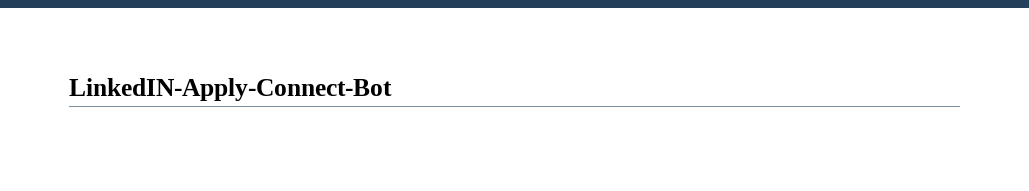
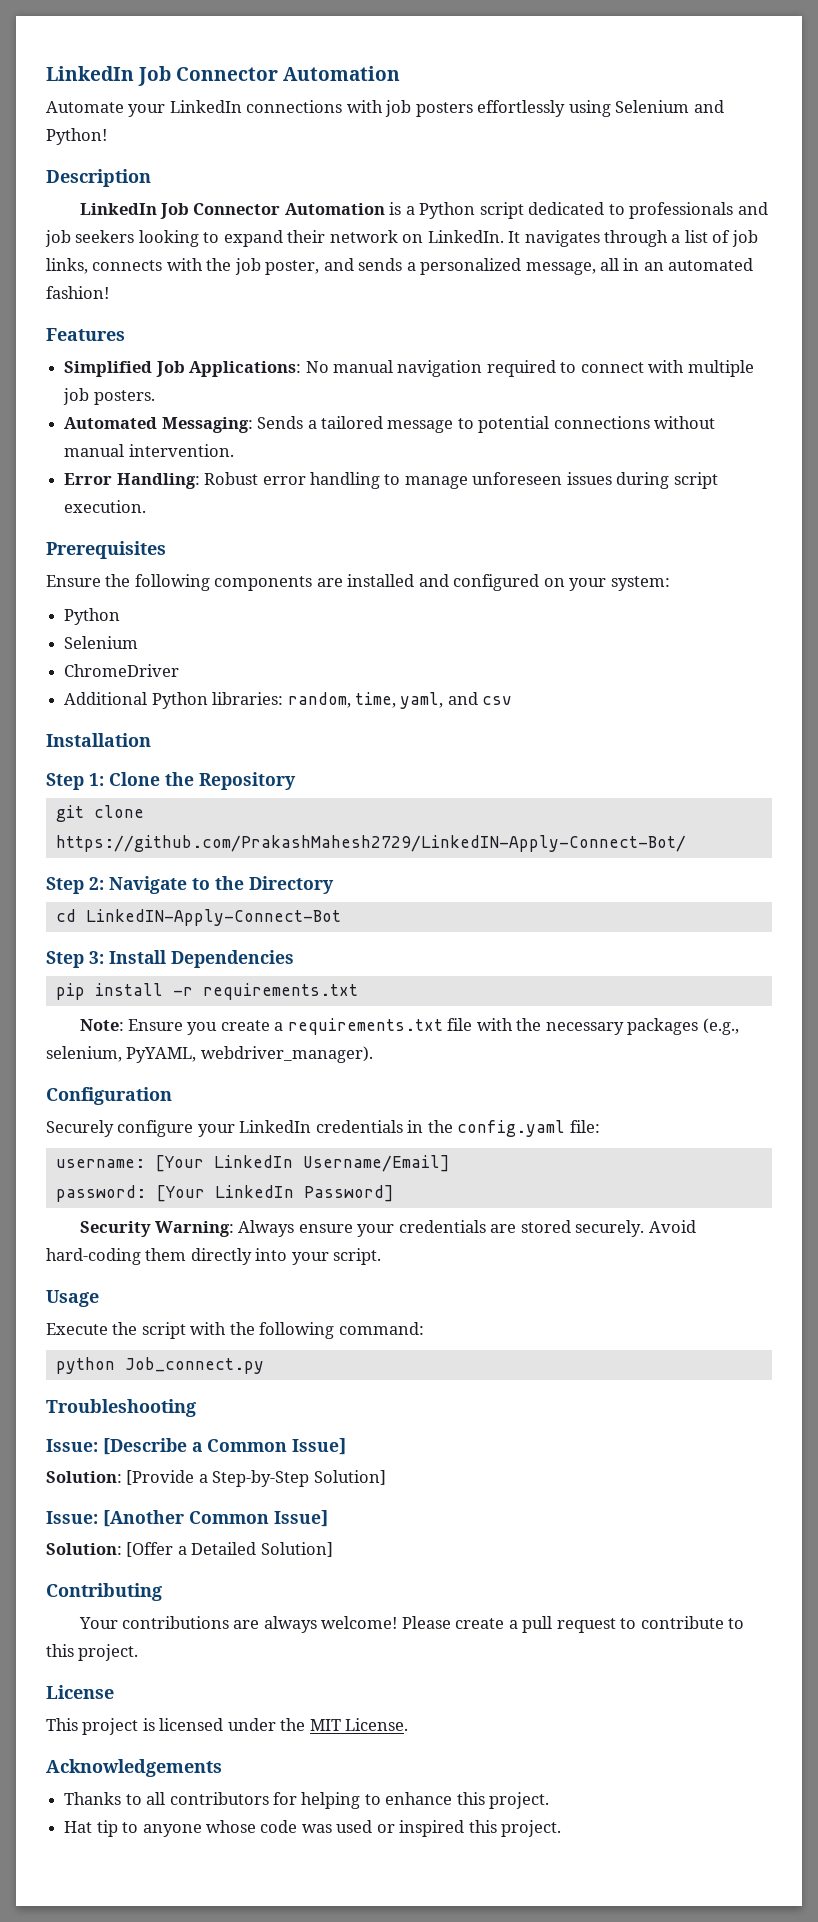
[69,78,392,101] LinkedIN-Apply-Connect-Bot -> [46,66,401,86] [46,100,724,117] [46,128,107,145] [46,169,151,187] [79,202,768,219] [45,230,758,247] [46,258,754,275] [46,286,109,299] [46,328,125,341] [64,360,754,377] [63,388,155,405] [64,416,716,433] [64,444,234,457] [64,472,718,489] [64,500,147,513] [46,541,166,559] [46,574,670,591] [64,608,121,625] [64,636,139,649] [64,664,180,677] [64,692,513,709] [46,733,151,747] [46,772,296,790] [55,805,144,822] [55,835,686,852] [46,876,334,894] [55,909,341,926] [46,950,294,968] [55,983,358,1000] [79,1018,739,1035] [46,1046,373,1063] [46,1087,172,1105] [46,1120,600,1137] [55,1155,450,1172] [55,1185,394,1202] [79,1220,696,1237] [46,1248,382,1265] [46,1290,99,1307] [46,1322,424,1339] [55,1357,264,1374] [46,1399,196,1417] [46,1438,346,1455] [46,1470,386,1487] [46,1510,328,1527] [46,1542,333,1557] [46,1583,162,1601] [78,1616,744,1633] [46,1644,139,1661] [46,1685,114,1699] [46,1718,409,1735] [46,1759,222,1777] [64,1792,550,1809] [64,1820,562,1837] LinkedIn Job Connector Automation // Automate your LinkedIn connections with job posters effortlessly using Selenium and Python! // Description // LinkedIn Job Connector Automation is a Python script dedicated to professionals and job seekers looking to expand their network on LinkedIn. It navigates through a list of job links, connects with the job poster, and sends a personalized message, all in an automated fashion! // Features // Simplified Job Applications: No manual navigation required to connect with multiple job posters. // Automated Messaging: Sends a tailored message to potential connections without manual intervention. // Error Handling: Robust error handling to manage unforeseen issues during script execution. // Prerequisites // Ensure the following components are installed and configured on your system: // Python // Selenium // ChromeDriver // Additional Python libraries: random, time, yaml, and csv // Installation // Step 1: Clone the Repository // git clone https://github.com/PrakashMahesh2729/LinkedIN-Apply-Connect-Bot/ // Step 2: Navigate to the Directory // cd LinkedIN-Apply-Connect-Bot // Step 3: Install Dependencies // pip install -r requirements.txt // Note: Ensure you create a requirements.txt file with the necessary packages (e.g., selenium, PyYAML, webdriver_manager). // Configuration // Securely configure your LinkedIn credentials in the config.yaml file: // username: [Your LinkedIn Username/Email] // password: [Your LinkedIn Password] // Security Warning: Always ensure your credentials are stored securely. Avoid hard-coding them directly into your script. // Usage // Execute the script with the following command: // python Job_connect.py // Troubleshooting // Issue: [Describe a Common Issue] // Solution: [Provide a Step-by-Step Solution] // Issue: [Another Common Issue] // Solution: [Offer a Detailed Solution] // Contributing // Your contributions are always welcome! Please create a pull request to contribute to this project. // License // This project is licensed under the MIT License. // Acknowledgements // Thanks to all contributors for helping to enhance this project. // Hat tip to anyone whose code was used or inspired this project.

